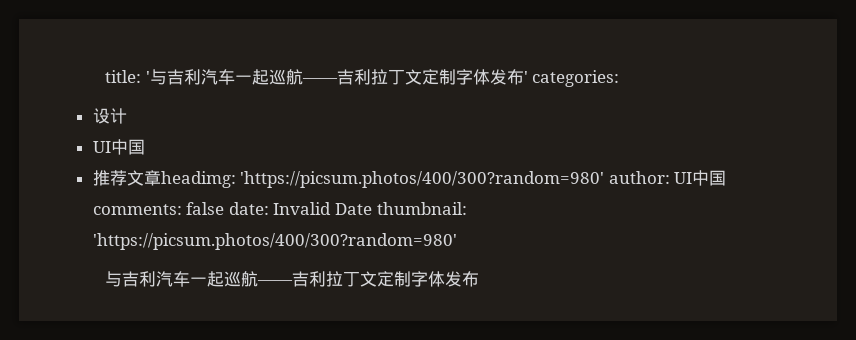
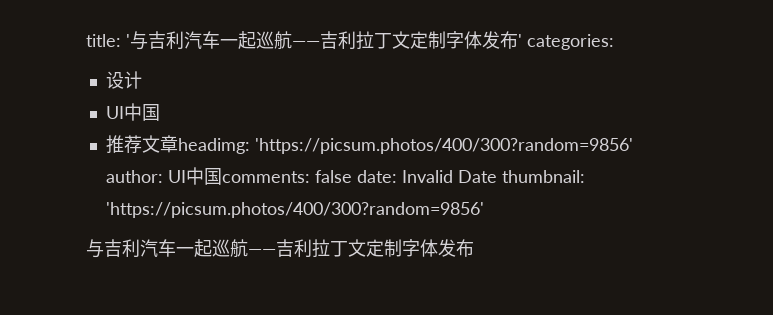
[240,171,605,188] 'https://picsum.photos/400/300?random=980' -> [254,138,633,154] 'https://picsum.photos/400/300?random=9856'
[92,233,457,250] 'https://picsum.photos/400/300?random=980' -> [105,202,484,218] 'https://picsum.photos/400/300?random=9856'

